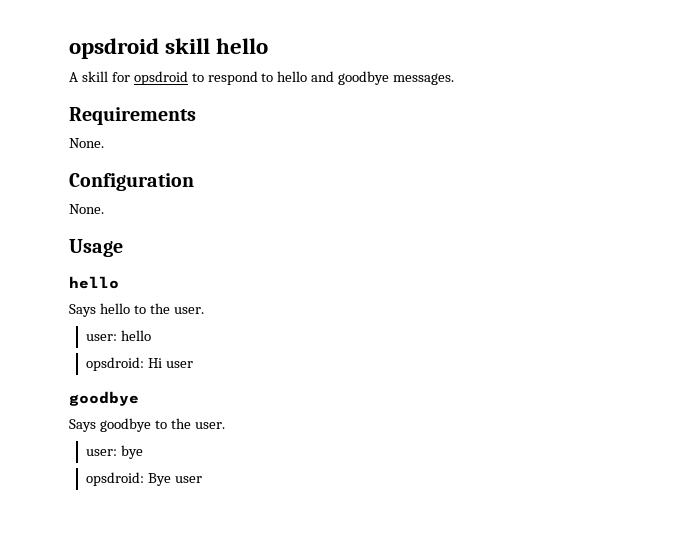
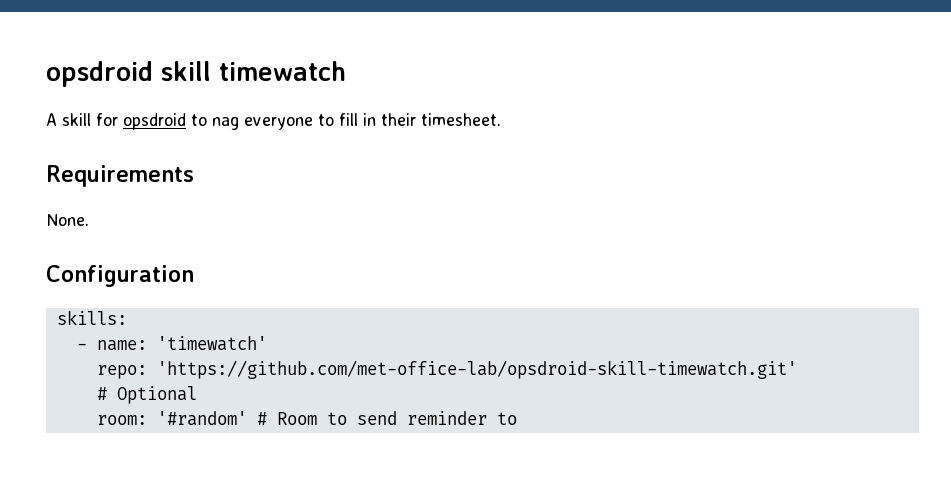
[216,38,269,54] hello -> [219,61,346,81] timewatch
[207,71,455,85] [69,107,196,125] [69,138,104,148] [69,173,194,191] [69,204,104,214] [69,239,123,257] [69,276,119,289] [69,303,204,317] [85,330,151,341] [85,357,193,371] [69,391,139,406] [69,418,225,432] [85,445,143,459] [85,472,202,486] respond to hello and goodbye messages. // Requirements // None. // Configuration // None. // Usage // hello // Says hello to the user. // user: hello // opsdroid: Hi user // goodbye // Says goodbye to the user. // user: bye // opsdroid: Bye user -> [212,113,501,130] [46,165,194,187] [46,214,89,226] [46,265,194,287] [56,310,127,325] [76,336,267,351] [96,360,797,379] [96,386,197,404] [96,411,517,426] nag everyone to fill in their timesheet. // Requirements // None. // Configuration // skills: // - name: 'timewatch' // repo: 'https://github.com/met-office-lab/opsdroid-skill-timewatch.git' // # Optional // room: '#random' # Room to send reminder to

